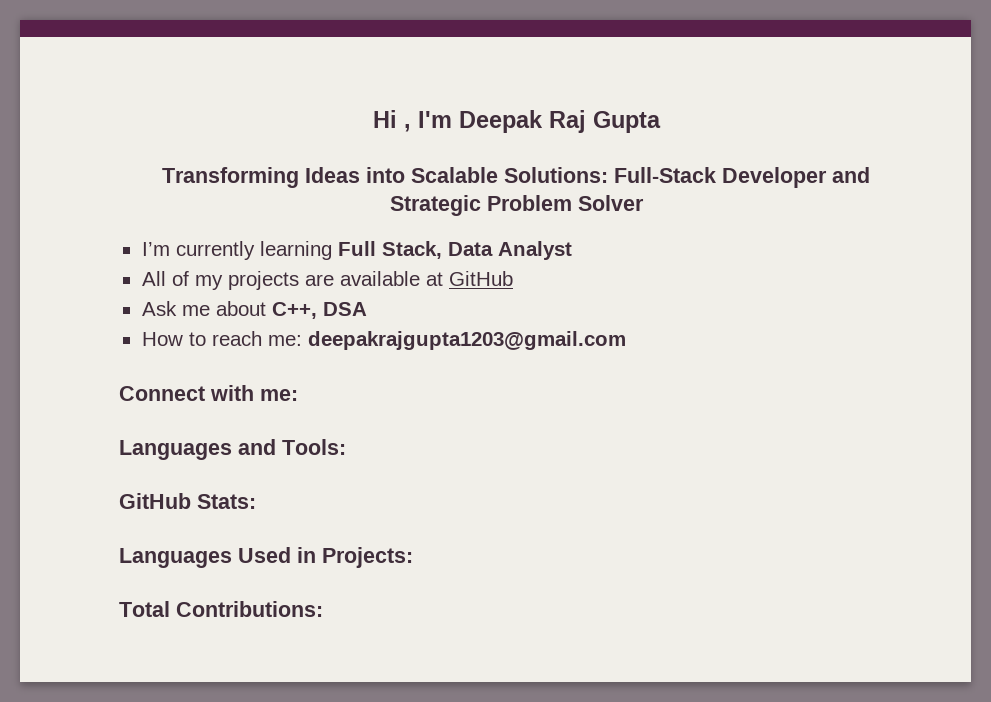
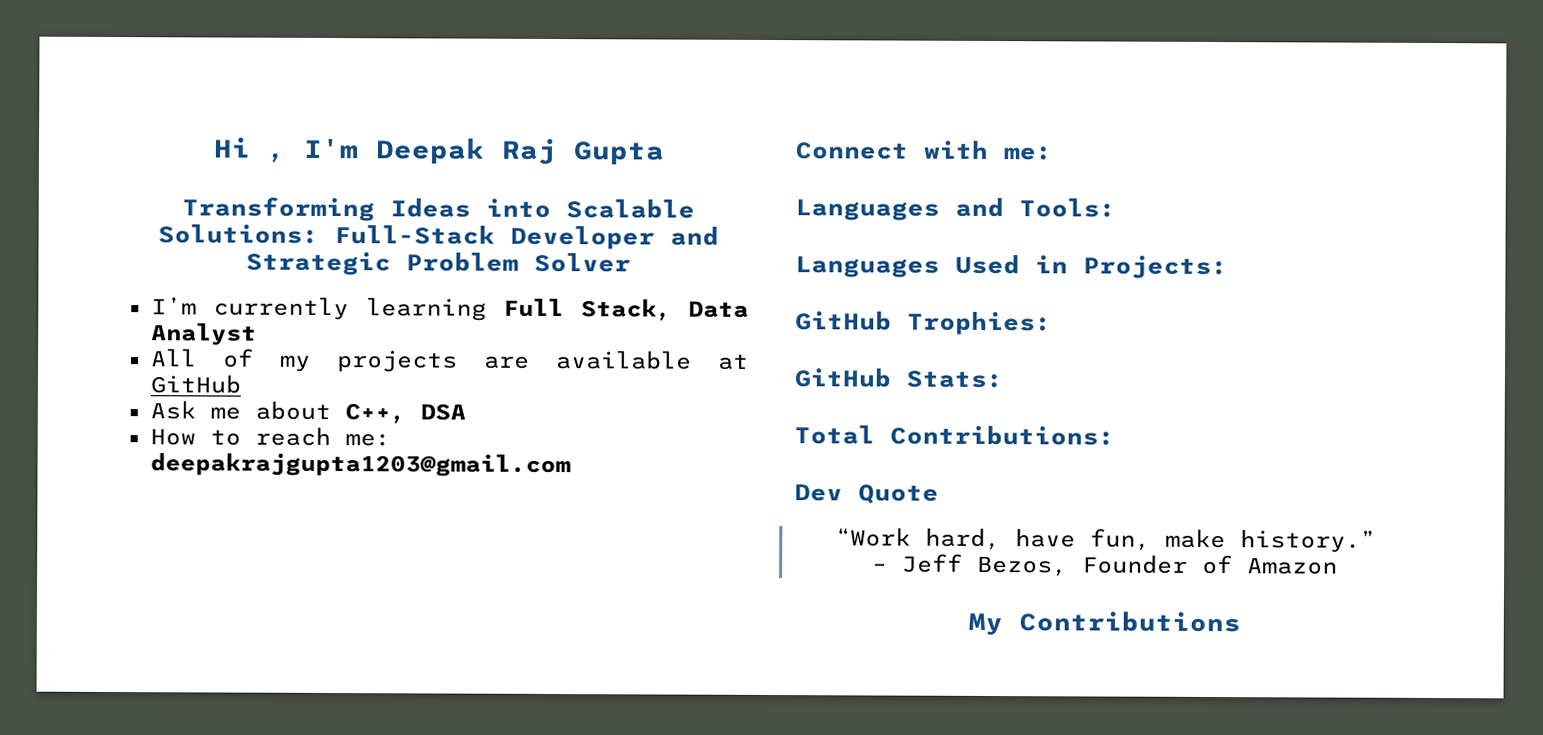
[119,493,256,509] // GitHub Stats: -> (1116, 208) none
[119,601,323,617] Total Contributions: -> [795,311,1052,336] [794,368,1003,389] [794,425,1115,446] [794,484,939,505] [834,527,1376,553] [872,553,1338,577] [967,611,1241,636] GitHub Trophies: // GitHub Stats: // Total Contributions: // Dev Quote // “Work hard, have fun, make history.” // – Jeff Bezos, Founder of Amazon // My Contributions

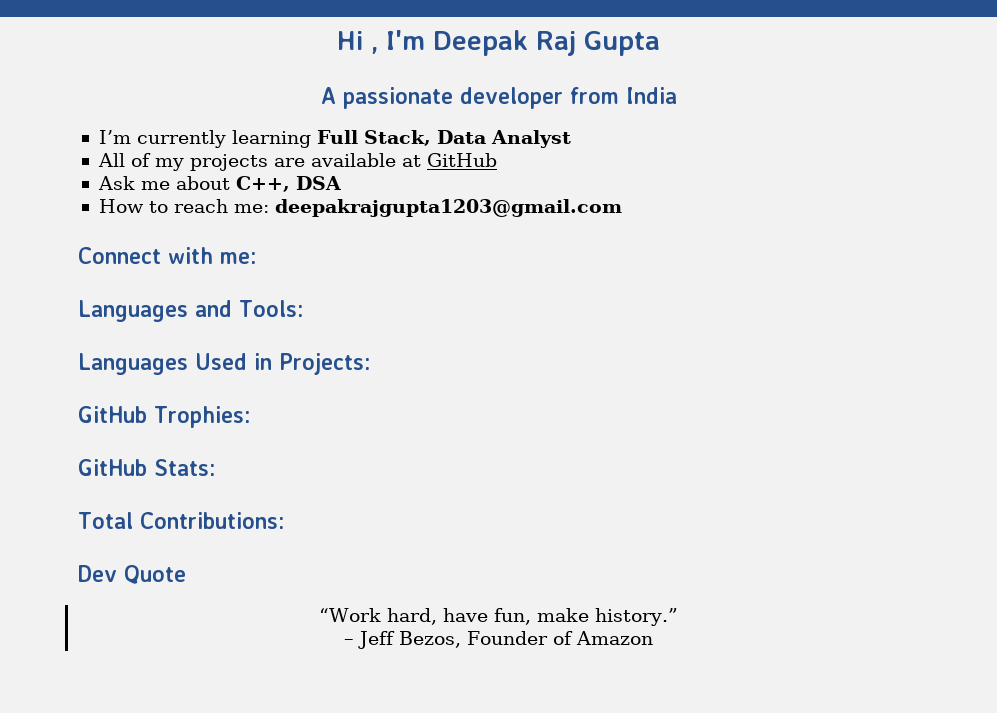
[181,196,695,222] [157,224,719,250] [245,251,631,276] Transforming Ideas into Scalable Solutions: Full-Stack Developer and Strategic Problem Solver -> [320,87,677,109] A passionate developer from India
[967,611,1241,636] // My Contributions -> (653, 638) none

